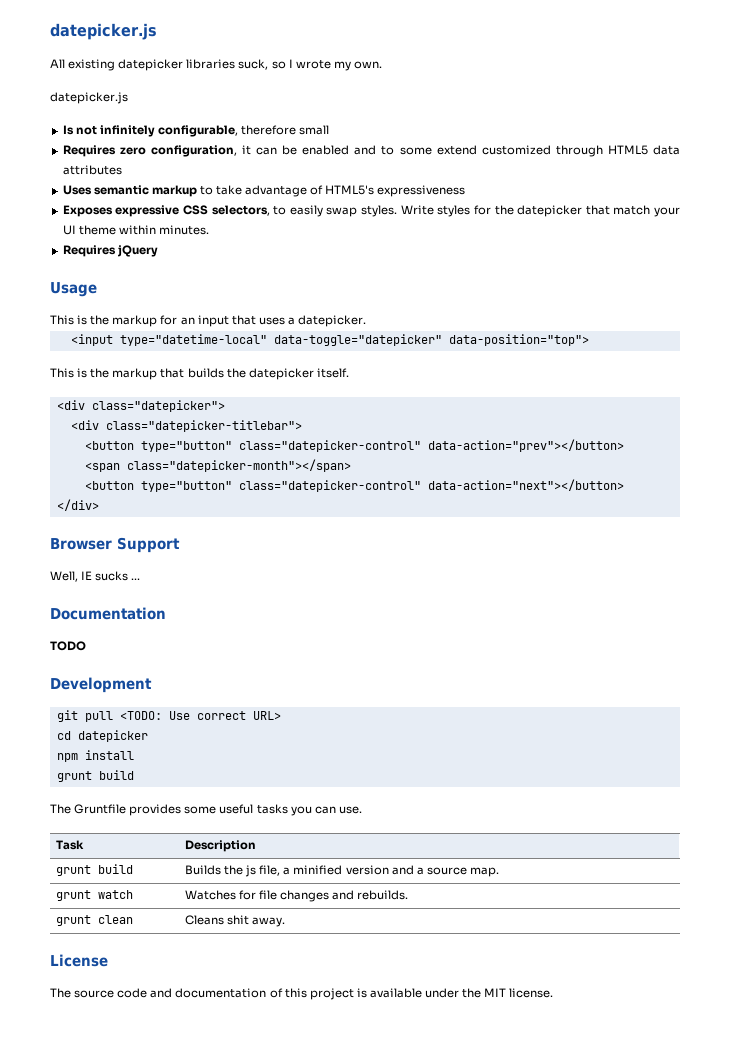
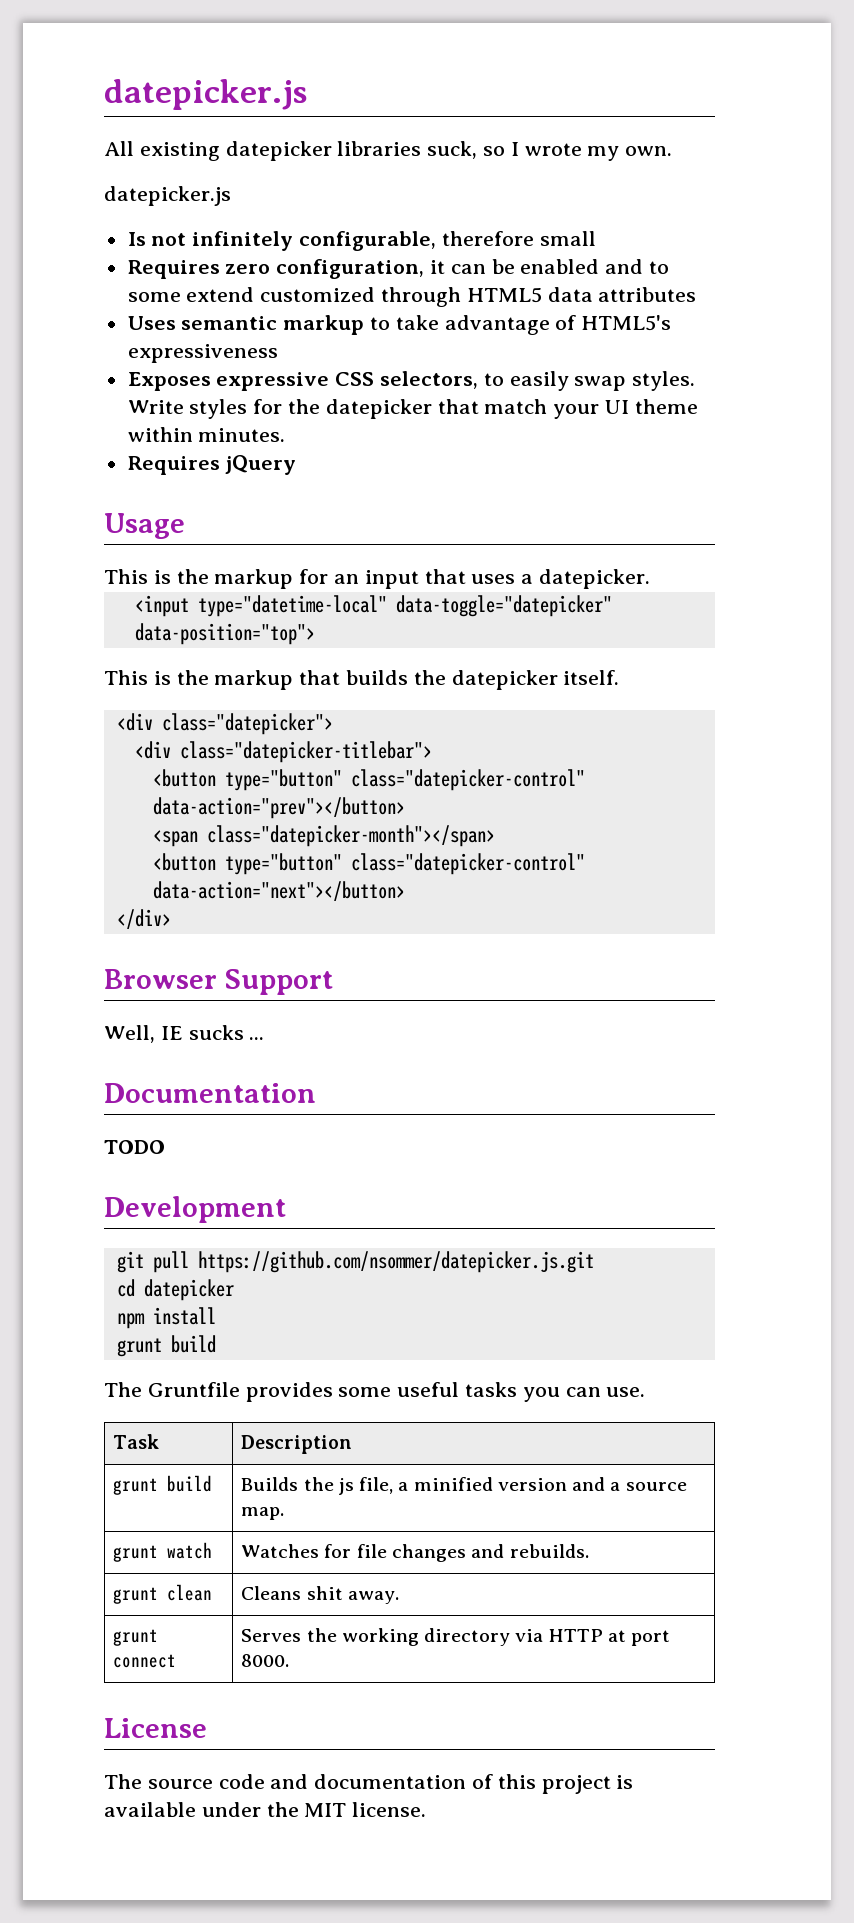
[119,711,281,720] <TODO: Use correct URL> -> [197,1251,594,1273] https://github.com/nsommer/datepicker.js.git
(286, 922) none -> [113,1629,159,1646] [113,1654,177,1668] [241,1628,671,1646] [241,1654,290,1667] // grunt connect | Serves the working directory via HTTP at port 8000.

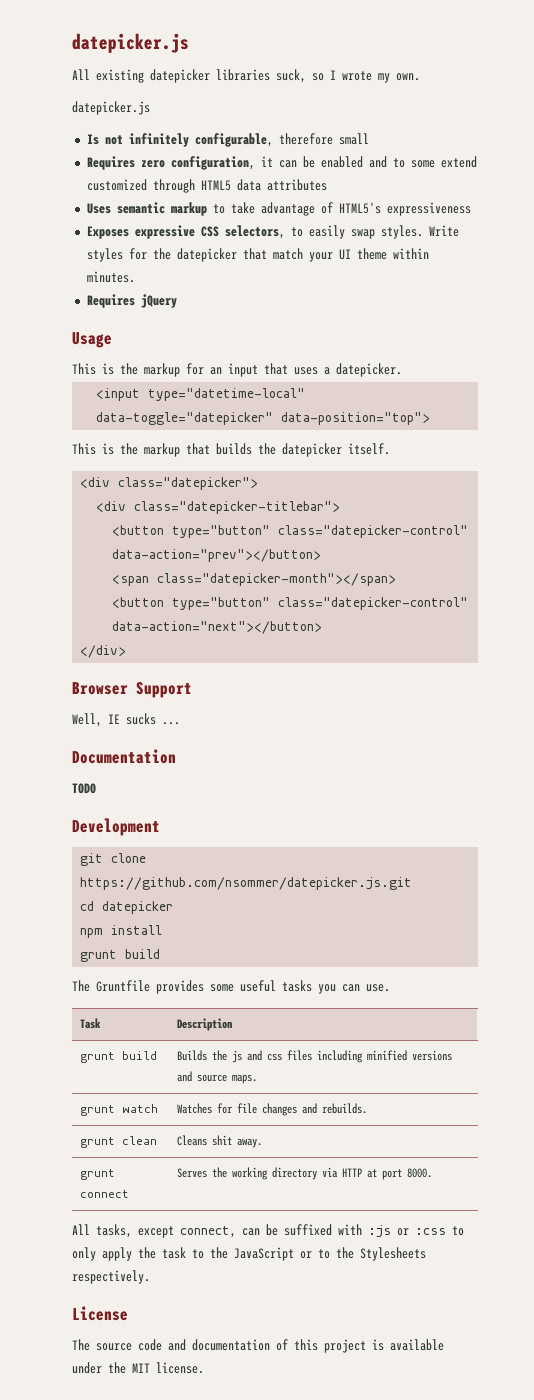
[152,1251,189,1273] pull -> [111,853,147,863] clone
[359,1477,687,1494] [241,1507,285,1520] file, a minified version and a source map. -> [247,1050,453,1063] [177,1071,258,1084] and css files including minified versions and source maps.
(290, 1660) none -> [72,1224,464,1238] [72,1247,426,1261] [72,1270,150,1284] // All tasks, except connect, can be suffixed with :js or :css to only apply the task to the JavaScript or to the Stylesheets respectively.

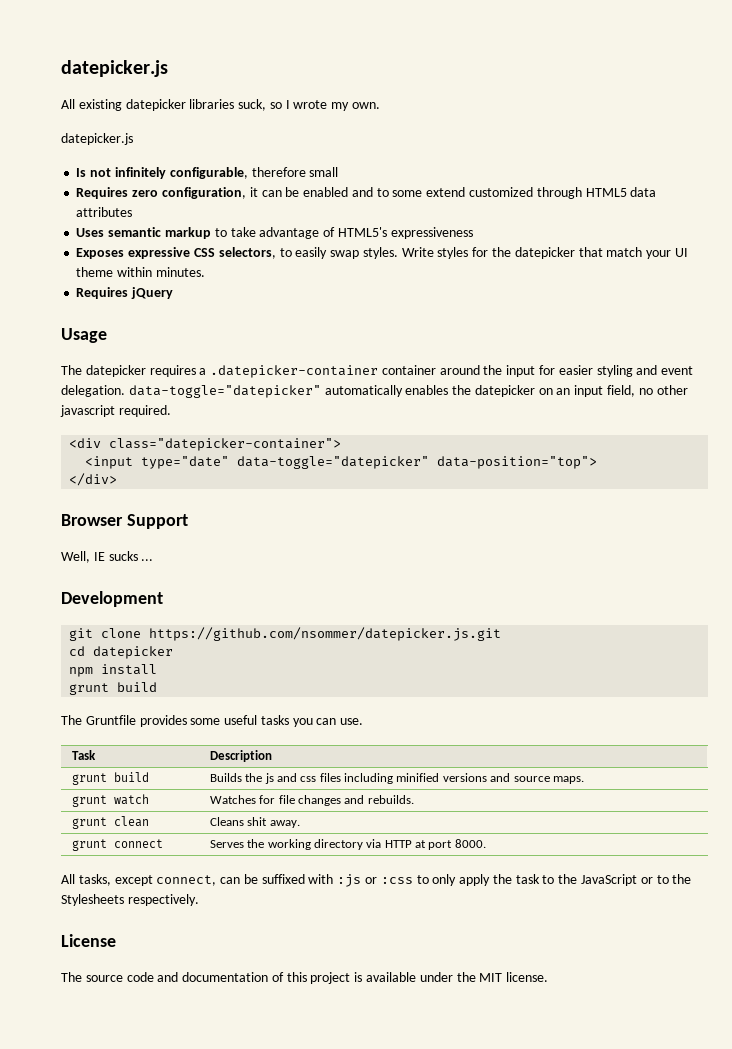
[72,363,402,377] This is the markup for an input that uses a datepicker. -> [61,365,694,378] [61,385,688,398] [60,405,171,417] [69,438,342,451] The datepicker requires a .datepicker-container container around the input for easier styling and event delegation. data-toggle="datepicker" automatically enables the datepicker on an input field, no other javascript required. // <div class="datepicker-container">
[148,388,306,401] type="datetime-local" -> [141,456,230,469] type="date"
[72,443,390,457] [80,477,259,490] [96,501,341,514] [112,525,469,538] [112,549,322,562] [112,573,397,586] [112,597,469,610] [112,621,323,634] // This is the markup that builds the datepicker itself. // <div class="datepicker"> // <div class="datepicker-titlebar"> // <button type="button" class="datepicker-control" data-action="prev"></button> // <span class="datepicker-month"></span> // <button type="button" class="datepicker-control" data-action="next"></button> -> (598, 462) none
[72,749,176,764] [72,783,96,794] // Documentation // TODO -> (154, 560) none

